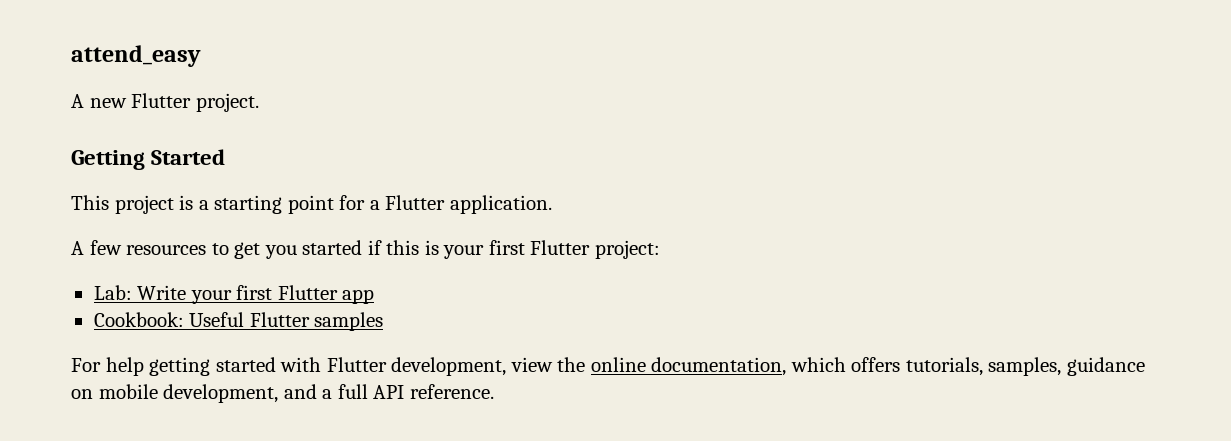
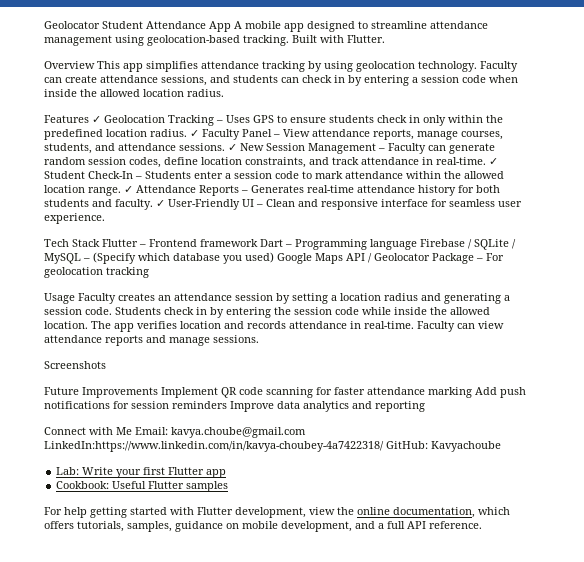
[71,45,201,67] [71,93,259,112] [71,149,226,170] [71,195,552,214] [71,240,660,259] attend_easy // A new Flutter project. // Getting Started // This project is a starting point for a Flutter application. // A few resources to get you started if this is your first Flutter project: -> [44,21,488,32] [44,35,385,46] [44,61,518,72] [44,75,518,86] [44,89,224,97] [44,115,503,126] [44,129,503,140] [44,143,495,154] [44,157,498,168] [44,171,504,179] [44,185,500,196] [44,199,522,210] [44,213,105,224] [44,239,516,250] [44,252,504,264] [44,267,149,278] [44,293,510,304] [44,307,490,318] [44,321,504,332] [44,335,259,346] [44,361,106,369] [44,387,526,398] [44,401,425,412] [44,427,306,438] [44,441,501,452] Geolocator Student Attendance App A mobile app designed to streamline attendance management using geolocation-based tracking. Built with Flutter. // Overview This app simplifies attendance tracking by using geolocation technology. Faculty can create attendance sessions, and students can check in by entering a session code when inside the allowed location radius. // Features ✓ Geolocation Tracking – Uses GPS to ensure students check in only within the predefined location radius. ✓ Faculty Panel – View attendance reports, manage courses, students, and attendance sessions. ✓ New Session Management – Faculty can generate random session codes, define location constraints, and track attendance in real-time. ✓ Student Check-In – Students enter a session code to mark attendance within the allowed location range. ✓ Attendance Reports – Generates real-time attendance history for both students and faculty. ✓ User-Friendly UI – Clean and responsive interface for seamless user experience. // Tech Stack Flutter – Frontend framework Dart – Programming language Firebase / SQLite / MySQL – (Specify which database you used) Google Maps API / Geolocator Package – For geolocation tracking // Usage Faculty creates an attendance session by setting a location radius and generating a session code. Students check in by entering the session code while inside the allowed location. The app verifies location and records attendance in real-time. Faculty can view attendance reports and manage sessions. // Screenshots // Future Improvements Implement QR code scanning for faster attendance marking Add push notifications for session reminders Improve data analytics and reporting // Connect with Me Email: kavya.choube@gmail.com LinkedIn:https://www.linkedin.com/in/kavya-choubey-4a7422318/ GitHub: Kavyachoube

